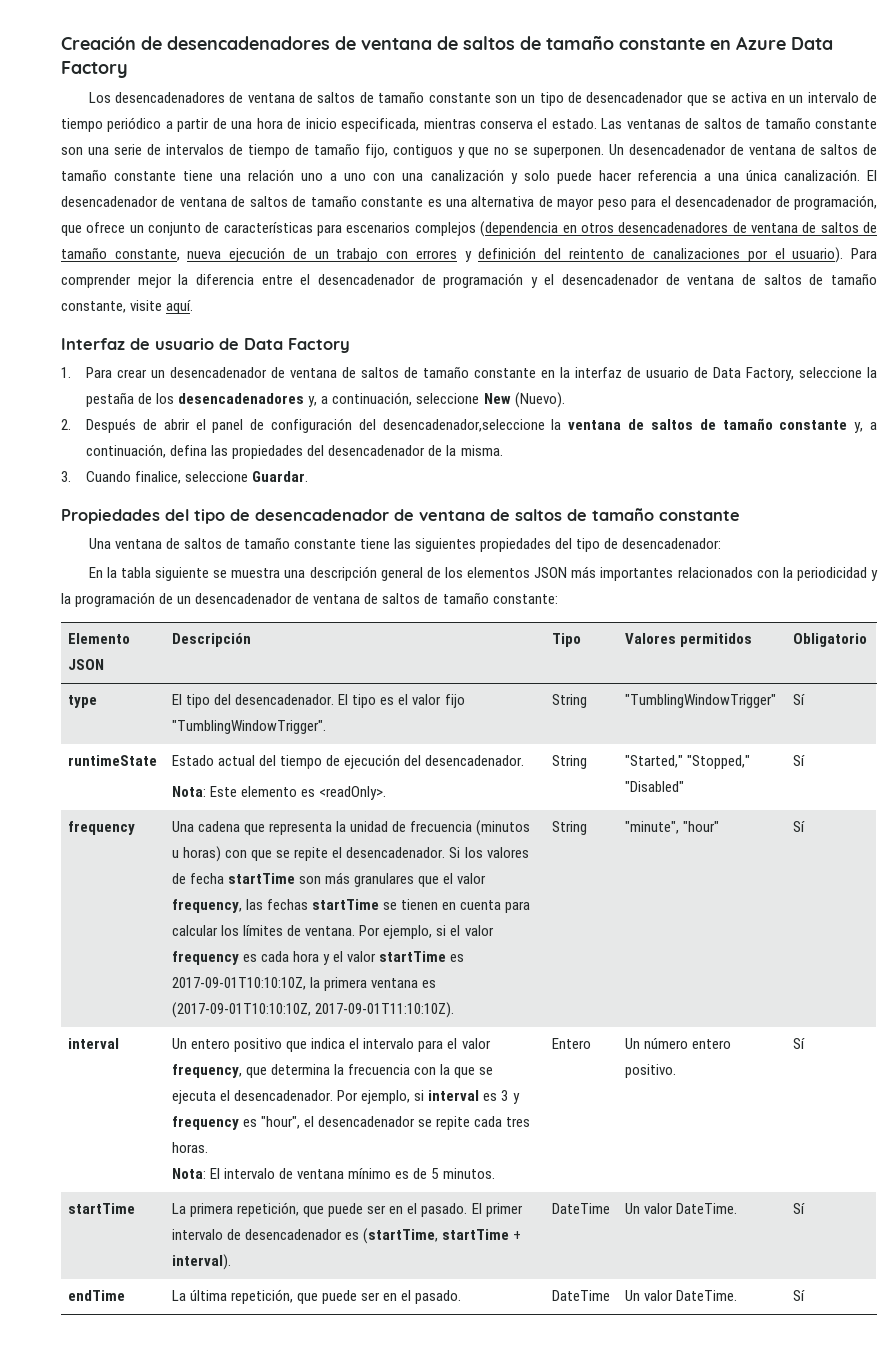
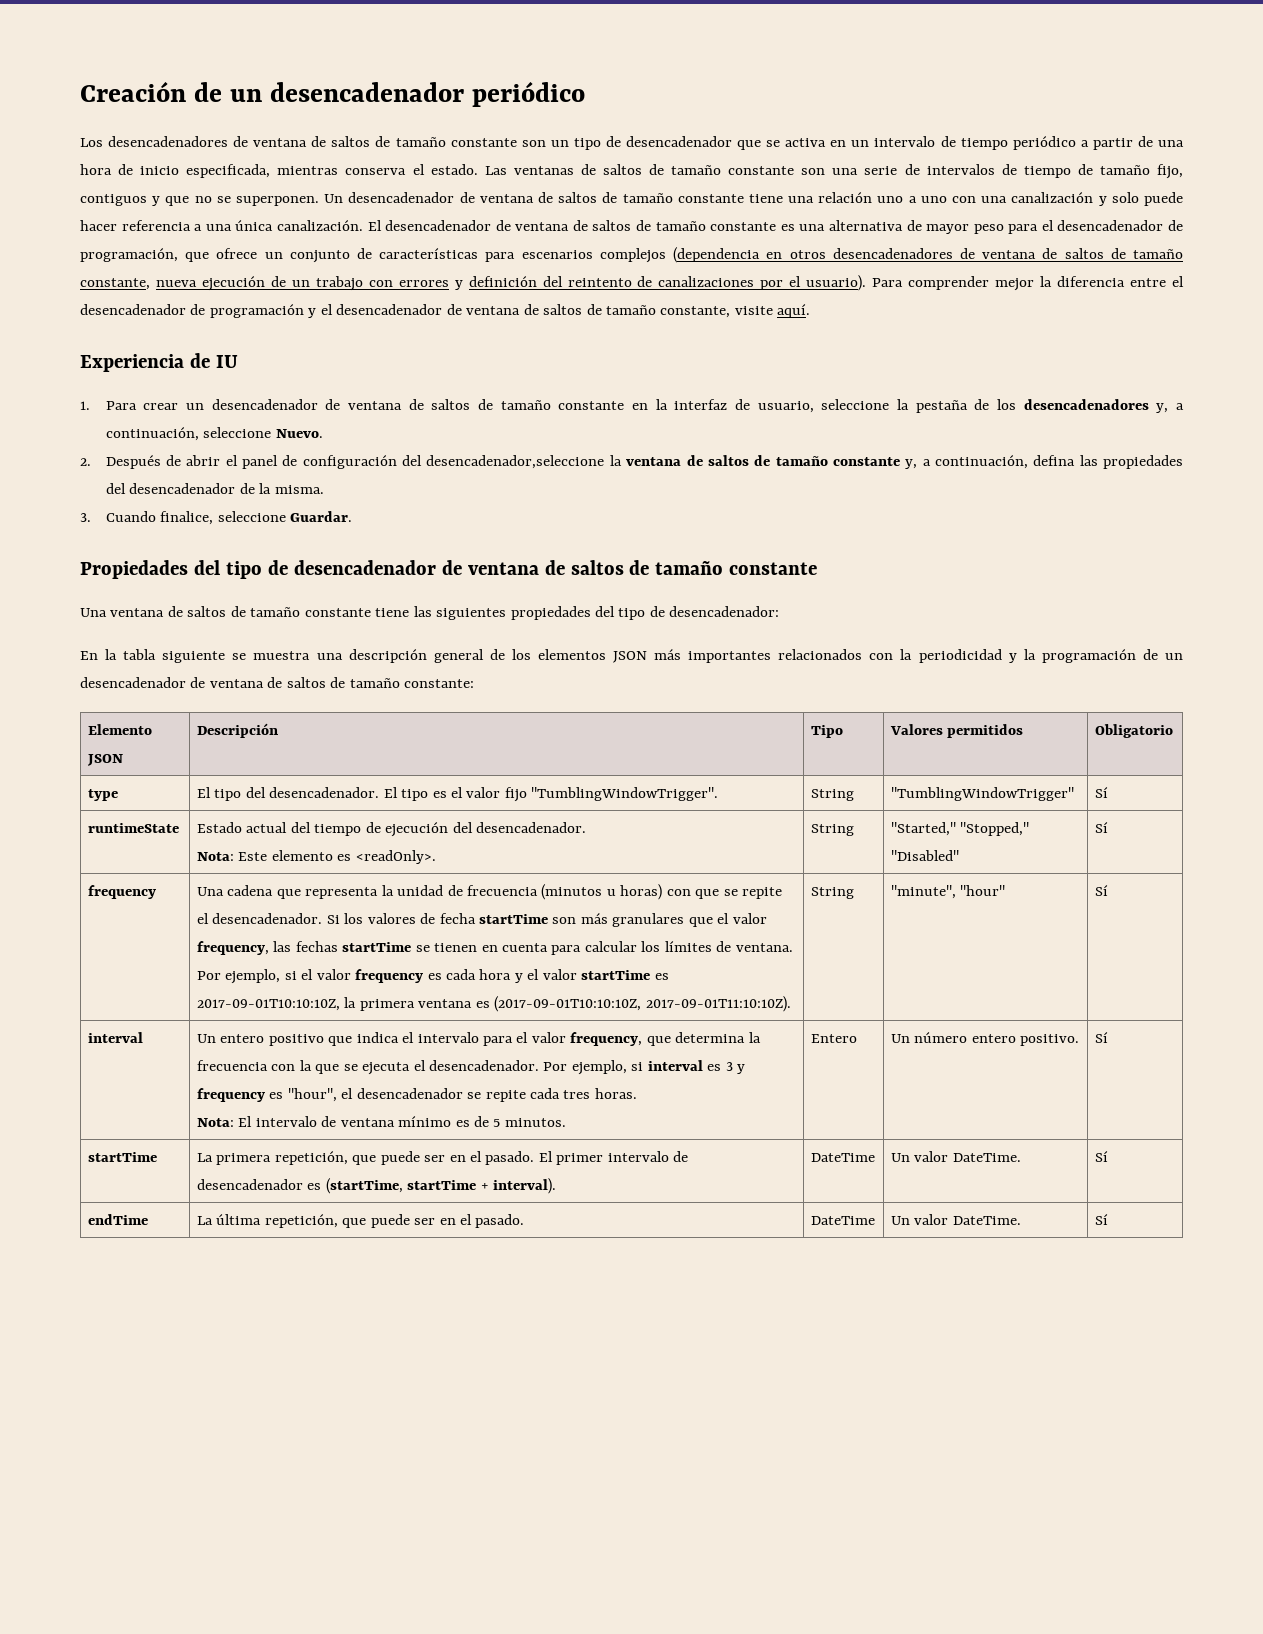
[167,36,833,50] [61,61,128,78] desencadenadores de ventana de saltos de tamaño constante en Azure Data Factory -> [230,81,586,107] un desencadenador periódico
[61,338,350,353] Interfaz de usuario de Data Factory -> [80,353,238,372] Experiencia de IU
[646,367,795,381] usuario de Data Factory, -> [757,401,814,413] usuario,
[483,392,565,408] New (Nuevo). -> [275,429,323,438] Nuevo.

